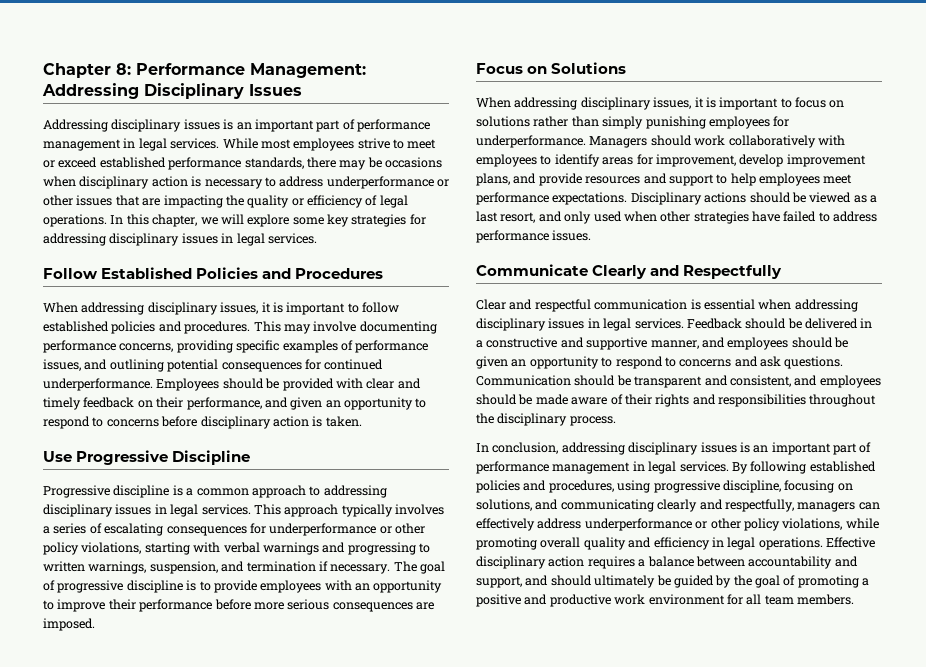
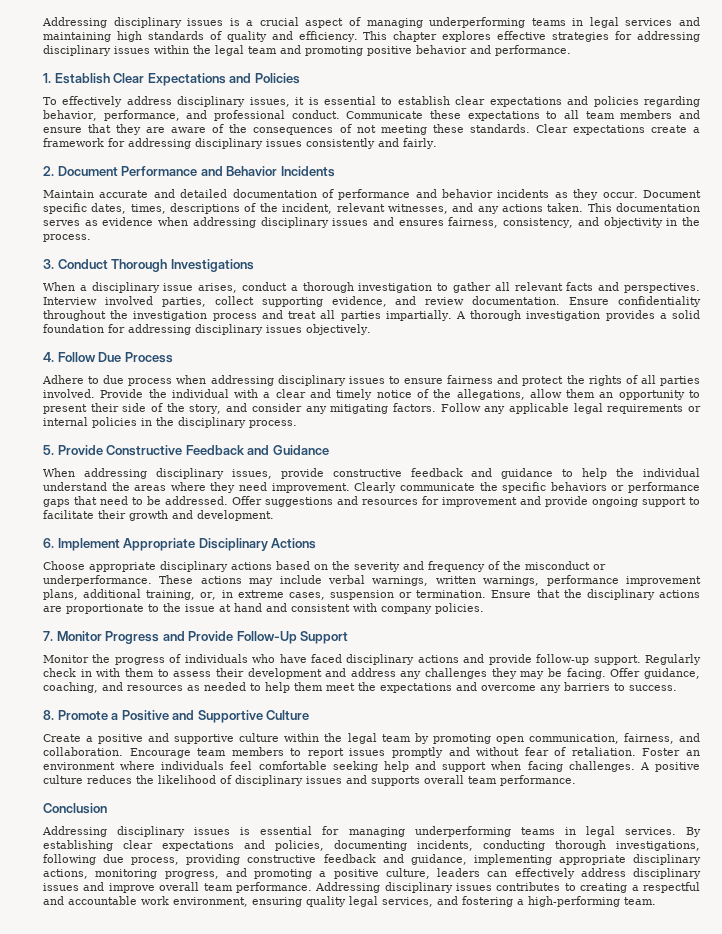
[43,63,366,78] [42,83,302,99] [43,119,430,132] [43,138,437,151] [43,157,442,170] [43,176,449,189] [43,195,408,208] [43,214,426,227] [43,233,317,246] [43,267,384,279] [43,302,399,315] [43,321,437,334] [43,340,429,353] [43,359,384,372] [43,378,421,391] [43,397,427,410] [43,416,362,429] [43,450,251,465] [43,485,387,498] [43,504,444,517] [43,523,425,536] [43,542,430,555] [43,561,445,574] [43,580,443,593] [43,599,434,612] [43,618,95,631] [476,62,627,74] [476,97,845,110] [476,116,790,129] [476,135,845,148] [476,154,866,167] [476,173,853,186] [476,192,877,205] [476,211,878,224] [476,230,592,243] [476,264,783,279] [476,299,858,312] [476,318,873,331] [476,337,848,350] [476,356,844,369] [476,375,881,388] [476,394,877,407] [476,413,616,426] [476,442,872,455] [476,461,876,474] [476,480,853,493] [476,499,880,512] [476,518,879,531] [476,537,875,550] [476,556,858,569] [476,575,870,588] [476,594,854,607] Chapter 8: Performance Management: Addressing Disciplinary Issues // Addressing disciplinary issues is an important part of performance management in legal services. While most employees strive to meet or exceed established performance standards, there may be occasions when disciplinary action is necessary to address underperformance or other issues that are impacting the quality or efficiency of legal operations. In this chapter, we will explore some key strategies for addressing disciplinary issues in legal services. // Follow Established Policies and Procedures // When addressing disciplinary issues, it is important to follow established policies and procedures. This may involve documenting performance concerns, providing specific examples of performance issues, and outlining potential consequences for continued underperformance. Employees should be provided with clear and timely feedback on their performance, and given an opportunity to respond to concerns before disciplinary action is taken. // Use Progressive Discipline // Progressive discipline is a common approach to addressing disciplinary issues in legal services. This approach typically involves a series of escalating consequences for underperformance or other policy violations, starting with verbal warnings and progressing to written warnings, suspension, and termination if necessary. The goal of progressive discipline is to provide employees with an opportunity to improve their performance before more serious consequences are imposed. // Focus on Solutions // When addressing disciplinary issues, it is important to focus on solutions rather than simply punishing employees for underperformance. Managers should work collaboratively with employees to identify areas for improvement, develop improvement plans, and provide resources and support to help employees meet performance expectations. Disciplinary actions should be viewed as a last resort, and only used when other strategies have failed to address performance issues. // Communicate Clearly and Respectfully // Clear and respectful communication is essential when addressing disciplinary issues in legal services. Feedback should be delivered in a constructive and supportive manner, and employees should be given an opportunity to respond to concerns and ask questions. Communication should be transparent and consistent, and employees should be made aware of their rights and responsibilities throughout the disciplinary process. // In conclusion, addressing disciplinary issues is an important part of performance management in legal services. By following established policies and procedures, using progressive discipline, focusing on solutions, and communicating clearly and respectfully, managers can effectively address underperformance or other policy violations, while promoting overall quality and efficiency in legal operations. Effective disciplinary action requires a balance between accountability and support, and should ultimately be guided by the goal of promoting a positive and productive work environment for all team members. -> [42,17,700,28] [43,31,700,42] [43,45,571,56] [43,73,300,86] [43,96,701,107] [43,110,700,121] [43,124,700,135] [43,138,437,149] [43,166,335,177] [43,189,701,200] [43,203,700,214] [43,217,701,228] [43,234,91,242] [43,259,254,272] [43,282,700,293] [43,296,701,307] [43,310,701,321] [43,324,371,335] [43,352,173,363] [42,375,701,386] [43,389,700,400] [43,403,701,414] [43,417,297,428] [43,445,329,456] [43,468,700,479] [43,482,701,493] [43,496,700,507] [43,510,274,521] [43,538,317,551] [43,561,606,572] [43,575,701,586] [43,589,700,600] [43,603,484,614] [43,631,349,644] [43,654,702,665] [43,668,700,679] [43,682,677,693] [43,710,310,723] [43,733,700,744] [43,747,700,758] [43,761,700,772] [43,775,576,786] [43,803,107,814] [42,826,702,837] [43,840,700,851] [43,854,702,865] [43,868,701,879] [43,882,700,893] [43,896,656,907] Addressing disciplinary issues is a crucial aspect of managing underperforming teams in legal services and maintaining high standards of quality and efficiency. This chapter explores effective strategies for addressing disciplinary issues within the legal team and promoting positive behavior and performance. // 1. Establish Clear Expectations and Policies // To effectively address disciplinary issues, it is essential to establish clear expectations and policies regarding behavior, performance, and professional conduct. Communicate these expectations to all team members and ensure that they are aware of the consequences of not meeting these standards. Clear expectations create a framework for addressing disciplinary issues consistently and fairly. // 2. Document Performance and Behavior Incidents // Maintain accurate and detailed documentation of performance and behavior incidents as they occur. Document specific dates, times, descriptions of the incident, relevant witnesses, and any actions taken. This documentation serves as evidence when addressing disciplinary issues and ensures fairness, consistency, and objectivity in the process. // 3. Conduct Thorough Investigations // When a disciplinary issue arises, conduct a thorough investigation to gather all relevant facts and perspectives. Interview involved parties, collect supporting evidence, and review documentation. Ensure confidentiality throughout the investigation process and treat all parties impartially. A thorough investigation provides a solid foundation for addressing disciplinary issues objectively. // 4. Follow Due Process // Adhere to due process when addressing disciplinary issues to ensure fairness and protect the rights of all parties involved. Provide the individual with a clear and timely notice of the allegations, allow them an opportunity to present their side of the story, and consider any mitigating factors. Follow any applicable legal requirements or internal policies in the disciplinary process. // 5. Provide Constructive Feedback and Guidance // When addressing disciplinary issues, provide constructive feedback and guidance to help the individual understand the areas where they need improvement. Clearly communicate the specific behaviors or performance gaps that need to be addressed. Offer suggestions and resources for improvement and provide ongoing support to facilitate their growth and development. // 6. Implement Appropriate Disciplinary Actions // Choose appropriate disciplinary actions based on the severity and frequency of the misconduct or underperformance. These actions may include verbal warnings, written warnings, performance improvement plans, additional training, or, in extreme cases, suspension or termination. Ensure that the disciplinary actions are proportionate to the issue at hand and consistent with company policies. // 7. Monitor Progress and Provide Follow-Up Support // Monitor the progress of individuals who have faced disciplinary actions and provide follow-up support. Regularly check in with them to assess their development and address any challenges they may be facing. Offer guidance, coaching, and resources as needed to help them meet the expectations and overcome any barriers to success. // 8. Promote a Positive and Supportive Culture // Create a positive and supportive culture within the legal team by promoting open communication, fairness, and collaboration. Encourage team members to report issues promptly and without fear of retaliation. Foster an environment where individuals feel comfortable seeking help and support when facing challenges. A positive culture reduces the likelihood of disciplinary issues and supports overall team performance. // Conclusion // Addressing disciplinary issues is essential for managing underperforming teams in legal services. By establishing clear expectations and policies, documenting incidents, conducting thorough investigations, following due process, providing constructive feedback and guidance, implementing appropriate disciplinary actions, monitoring progress, and promoting a positive culture, leaders can effectively address disciplinary issues and improve overall team performance. Addressing disciplinary issues contributes to creating a respectful and accountable work environment, ensuring quality legal services, and fostering a high-performing team.

